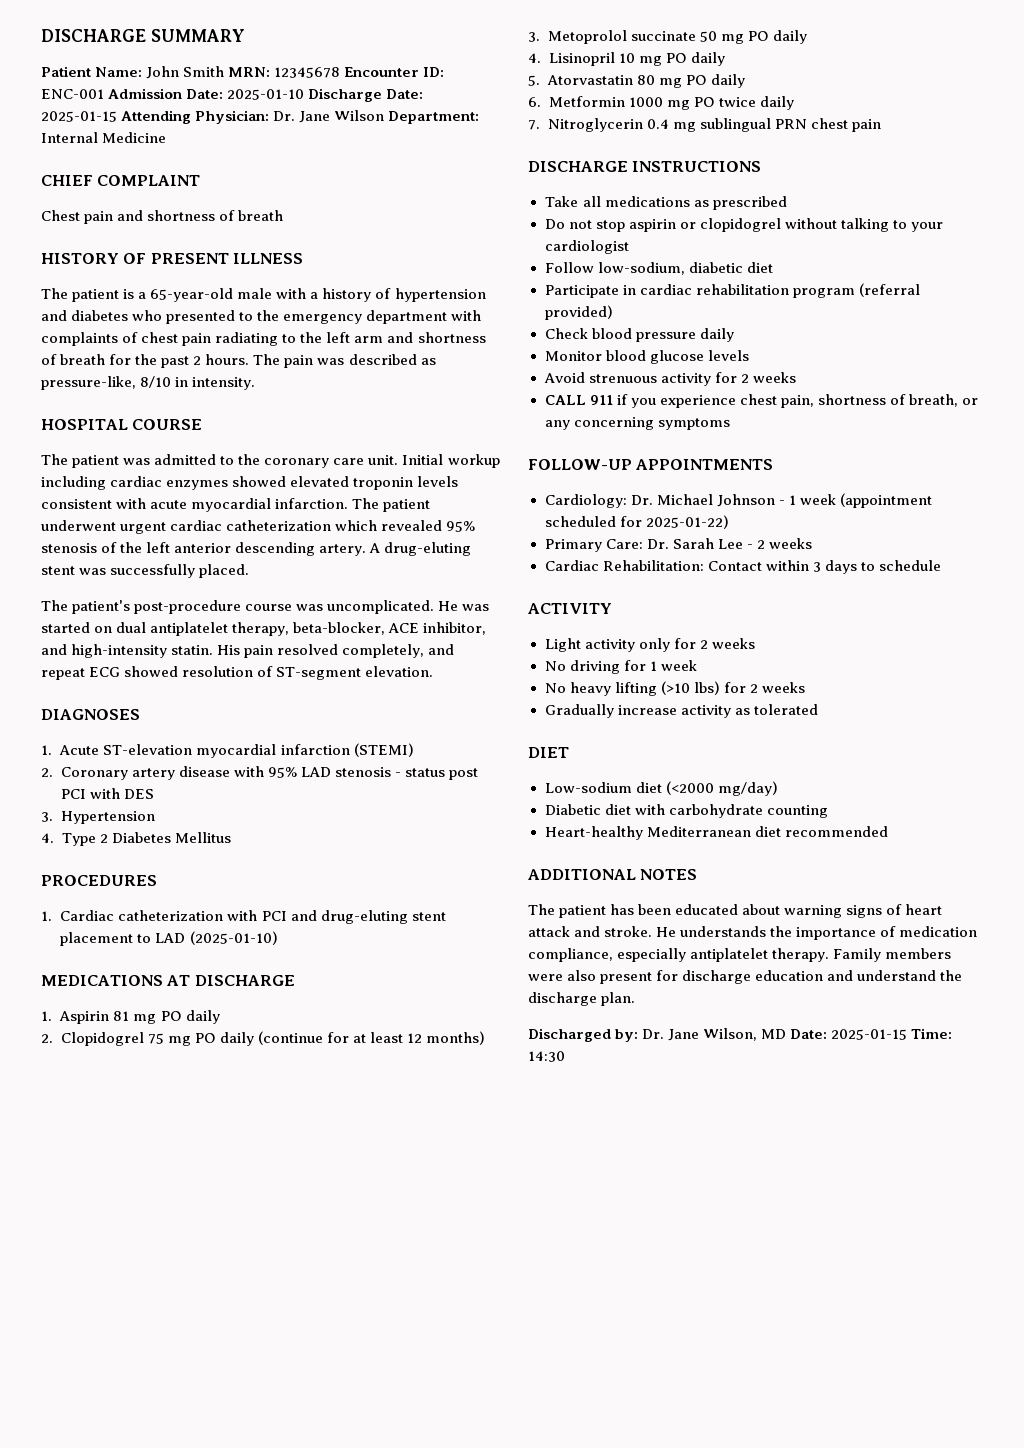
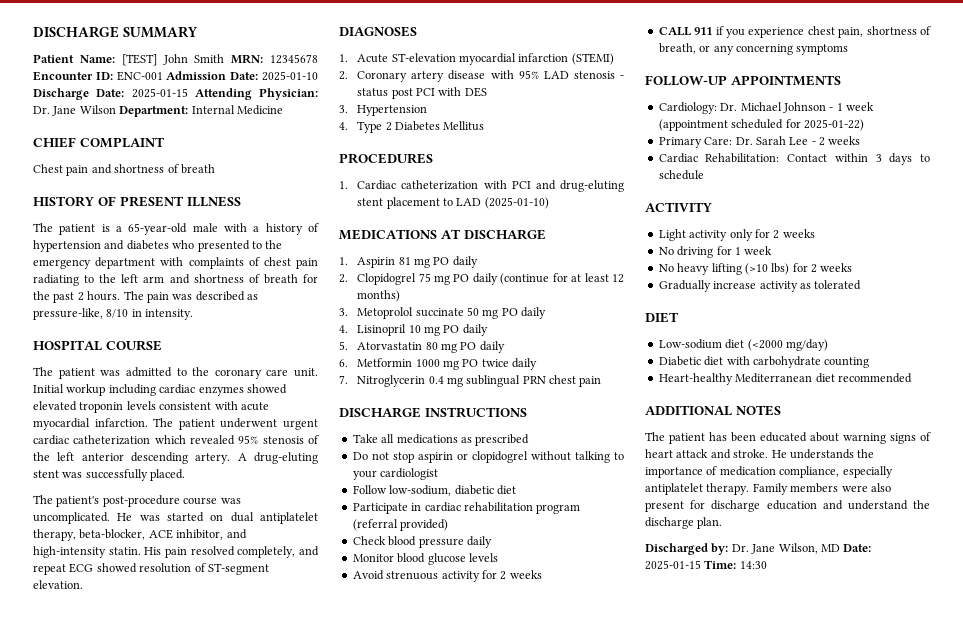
(143, 72) none -> [121,54,157,66] [TEST]

